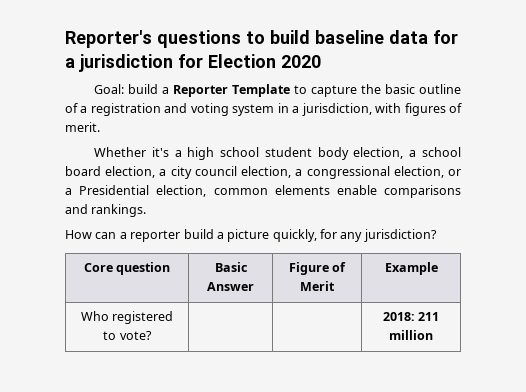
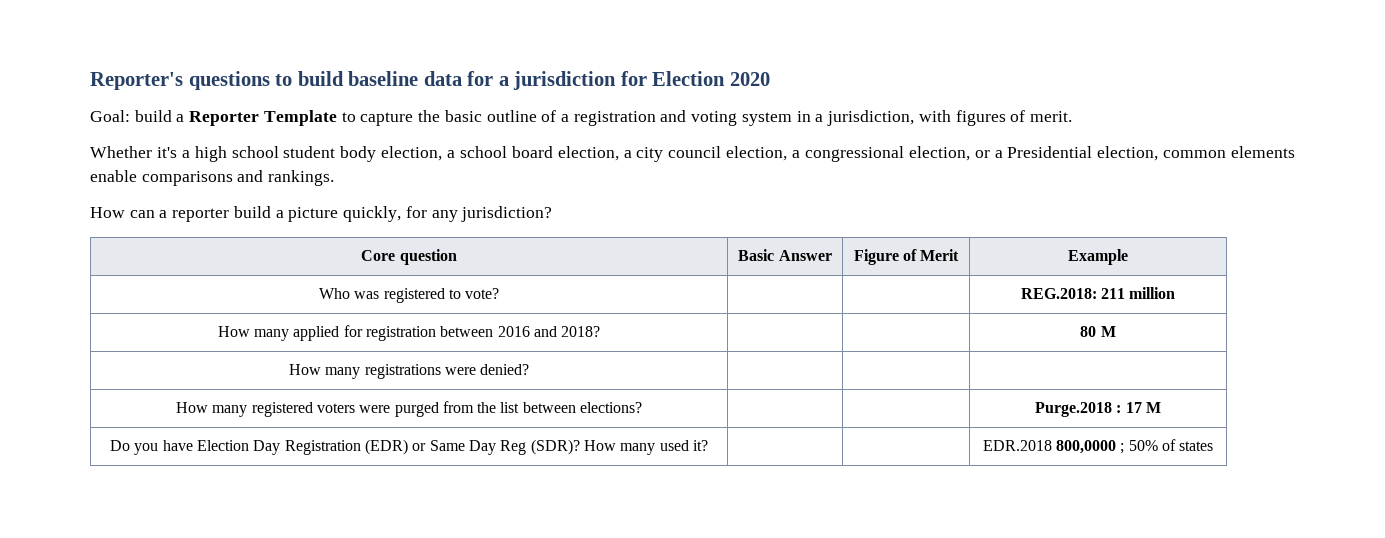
(109, 316) none -> [354,291,380,299] was
[382,312,415,321] 2018: -> [1020,288,1097,299] REG.2018:
(433, 335) none -> [217,325,601,341] [1080,326,1116,337] [288,364,530,379] [175,401,643,417] [1035,402,1161,417] [110,439,708,455] [982,439,1214,454] // How many applied for registration between 2016 and 2018? | | | 80 M // How many registrations were denied? | | | // How many registered voters were purged from the list between elections? | | | Purge.2018 : 17 M // Do you have Election Day Registration (EDR) or Same Day Reg (SDR)? How many used it? | | | EDR.2018 800,0000 ; 50% of states

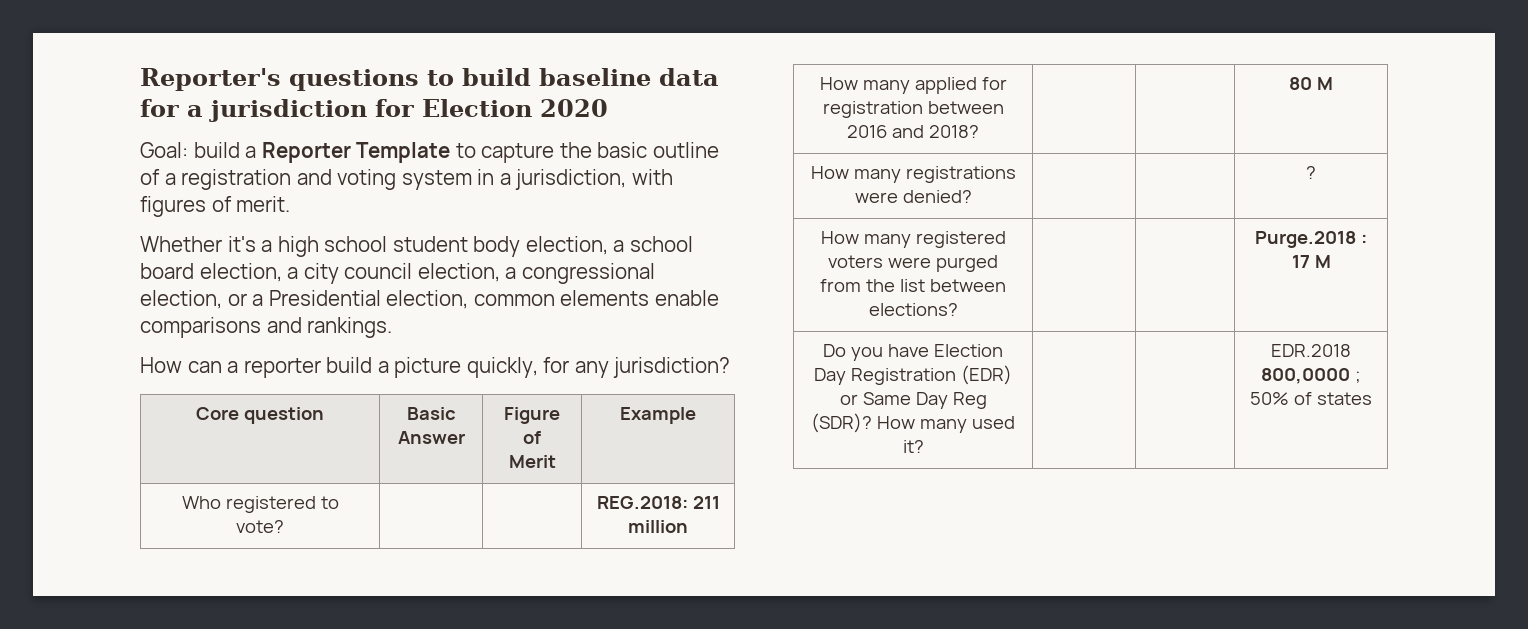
[354,291,380,299] was -> (221, 502) none
(530, 369) none -> [1306,166,1316,179] ?

